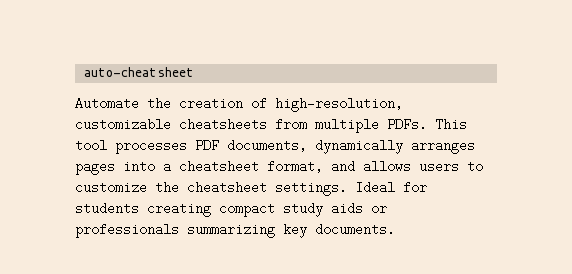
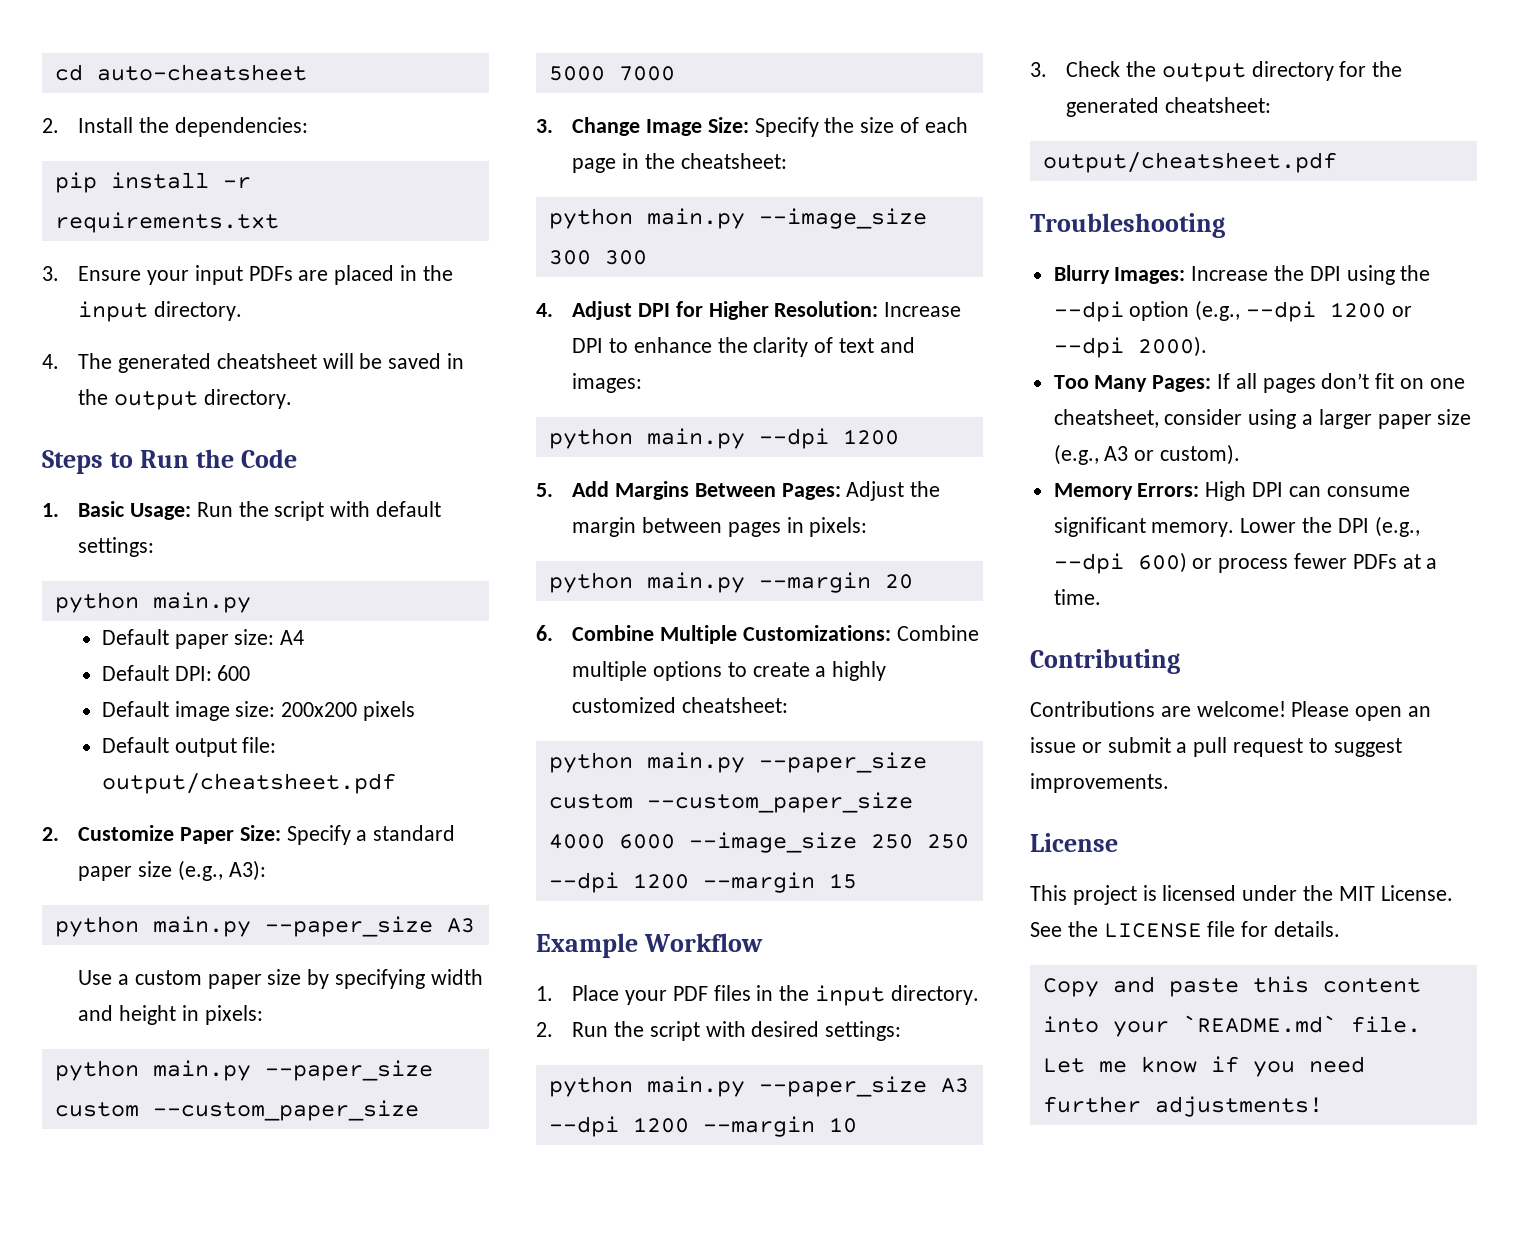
(84, 72) none -> [54,64,83,81] cd
[75,97,403,112] [75,118,467,133] [75,139,475,154] [75,160,483,175] [75,181,427,196] [75,202,387,217] [75,223,395,238] Automate the creation of high-resolution, customizable cheatsheets from multiple PDFs. This tool processes PDF documents, dynamically arranges pages into a cheatsheet format, and allows users to customize the cheatsheet settings. Ideal for students creating compact study aids or professionals summarizing key documents. -> [42,117,308,137] [54,172,251,193] [54,212,279,233] [42,265,453,285] [78,301,243,322] [42,353,465,373] [78,389,292,410] [42,449,298,474] [42,501,442,521] [78,537,155,557] [54,592,251,613] [101,629,305,649] [101,665,251,681] [101,701,416,721] [101,737,277,757] [101,773,396,794] [42,825,456,845] [78,860,266,881] [54,916,475,937] [78,969,483,989] [78,1005,263,1025] [54,1060,433,1081] [54,1100,419,1121] [548,66,675,81] [536,117,968,137] [572,153,787,173] [548,208,927,229] [548,250,647,265] [536,301,962,320] [572,337,915,357] [572,373,643,393] [548,428,899,449] [536,481,941,501] [572,517,868,537] [548,572,913,593] [536,625,979,644] [572,661,887,681] [572,697,789,713] [548,752,927,773] [548,792,913,813] [548,832,969,853] [548,872,857,893] [536,933,764,958] [536,985,979,1006] [536,1021,902,1041] [548,1076,969,1097] [548,1116,857,1137] [1030,61,1403,82] [1066,97,1272,117] [1042,152,1337,173] [1030,213,1225,238] [1053,265,1431,285] [1053,300,1412,322] [1053,336,1207,358] [1053,373,1465,393] [1053,409,1472,429] [1053,444,1241,465] [1053,481,1410,501] [1053,516,1420,537] [1053,552,1438,574] [1053,589,1101,605] [1030,649,1180,674] [1030,701,1432,721] [1030,737,1402,757] [1030,773,1169,793] [1030,833,1118,852] [1030,885,1453,905] [1030,921,1341,938] [1042,976,1421,997] [1042,1015,1421,1037] [1042,1056,1365,1077] [1042,1096,1323,1117] 2. Install the dependencies: // pip install -r requirements.txt // 3. Ensure your input PDFs are placed in the input directory. // 4. The generated cheatsheet will be saved in the output directory. // Steps to Run the Code // 1. Basic Usage: Run the script with default settings: // python main.py // Default paper size: A4 // Default DPI: 600 // Default image size: 200x200 pixels // Default output file: output/cheatsheet.pdf // 2. Customize Paper Size: Specify a standard paper size (e.g., A3): // python main.py --paper_size A3 // Use a custom paper size by specifying width and height in pixels: // python main.py --paper_size custom --custom_paper_size 5000 7000 // 3. Change Image Size: Specify the size of each page in the cheatsheet: // python main.py --image_size 300 300 // 4. Adjust DPI for Higher Resolution: Increase DPI to enhance the clarity of text and images: // python main.py --dpi 1200 // 5. Add Margins Between Pages: Adjust the margin between pages in pixels: // python main.py --margin 20 // 6. Combine Multiple Customizations: Combine multiple options to create a highly customized cheatsheet: // python main.py --paper_size custom --custom_paper_size 4000 6000 --image_size 250 250 --dpi 1200 --margin 15 // Example Workflow // 1. Place your PDF files in the input directory. // 2. Run the script with desired settings: // python main.py --paper_size A3 --dpi 1200 --margin 10 // 3. Check the output directory for the generated cheatsheet: // output/cheatsheet.pdf // Troubleshooting // Blurry Images: Increase the DPI using the --dpi option (e.g., --dpi 1200 or --dpi 2000). // Too Many Pages: If all pages don’t fit on one cheatsheet, consider using a larger paper size (e.g., A3 or custom). // Memory Errors: High DPI can consume significant memory. Lower the DPI (e.g., --dpi 600) or process fewer PDFs at a time. // Contributing // Contributions are welcome! Please open an issue or submit a pull request to suggest improvements. // License // This project is licensed under the MIT License. See the LICENSE file for details. // Copy and paste this content into your `README.md` file. Let me know if you need further adjustments!

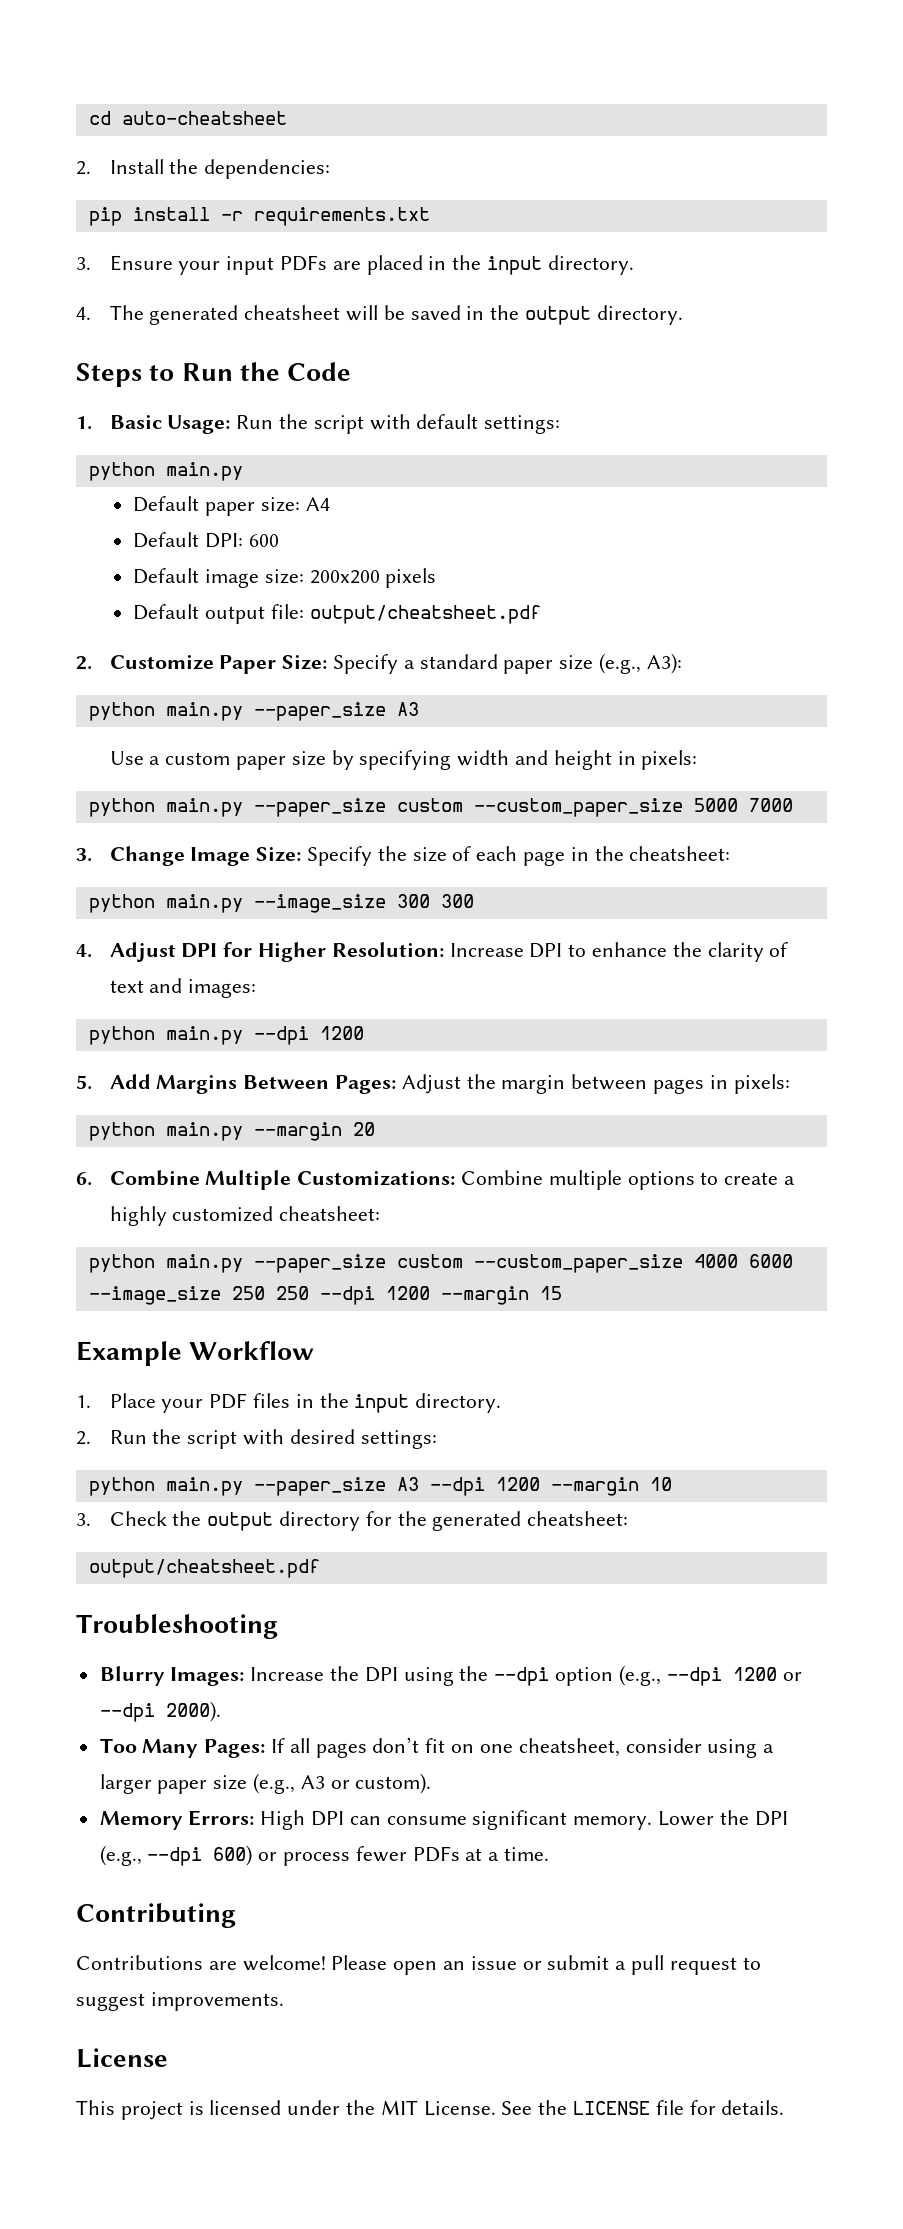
[1042,976,1421,997] [1042,1015,1421,1037] [1042,1056,1365,1077] [1042,1096,1323,1117] // Copy and paste this content into your `README.md` file. Let me know if you need further adjustments! -> (785, 2107) none

